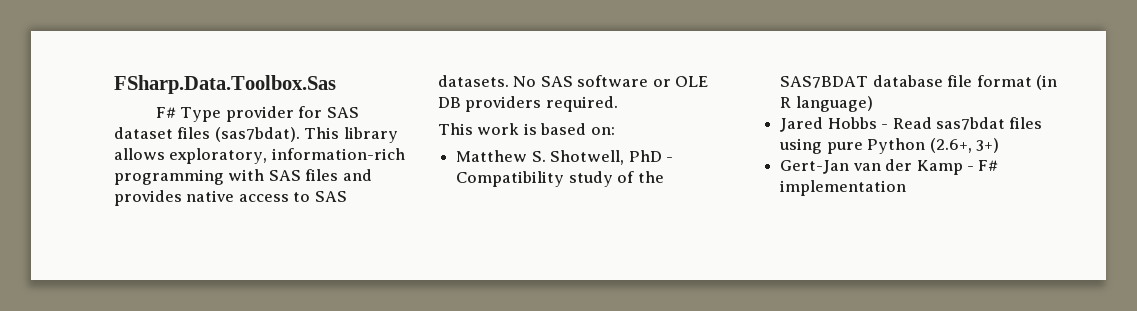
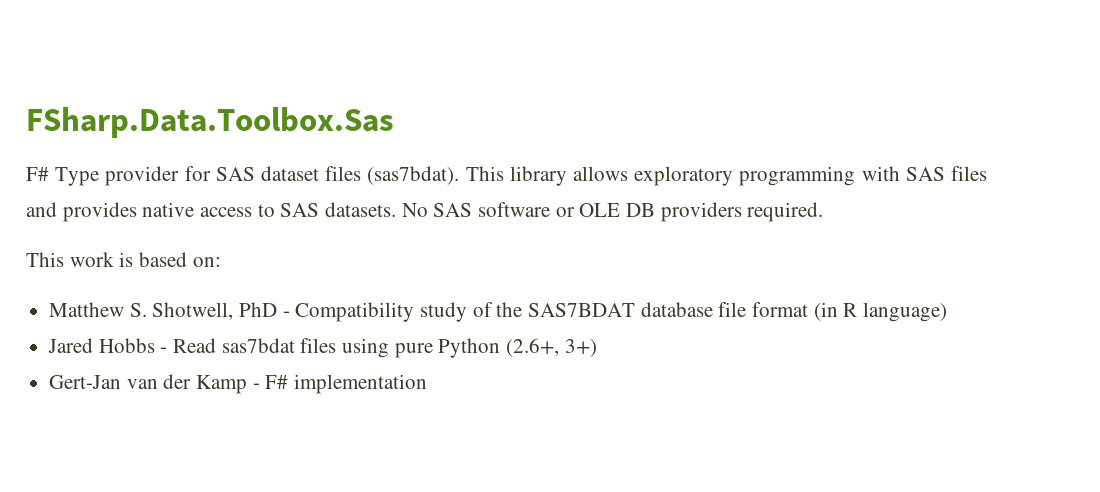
[169,148,405,164] exploratory, information-rich -> [634,166,734,186] exploratory

